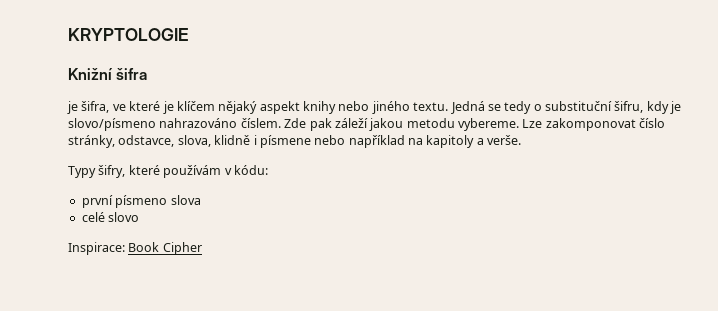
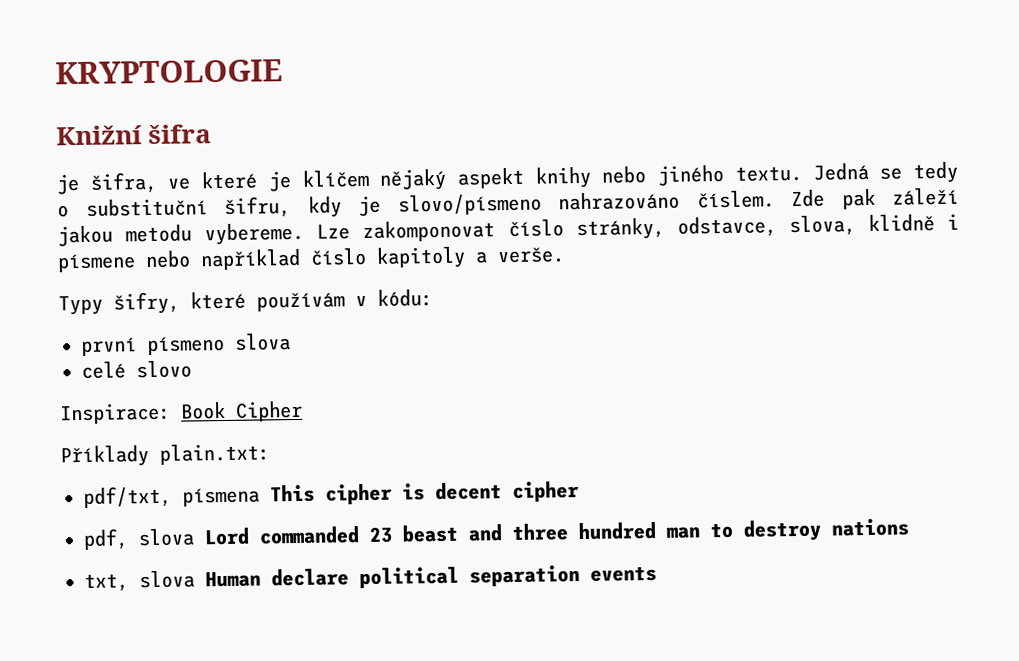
[408,138,423,145] na -> [310,247,367,266] číslo
(202, 248) none -> [60,443,270,468] [83,481,580,508] [83,518,909,550] [84,565,657,592] // Příklady plain.txt: // pdf/txt, písmena This cipher is decent cipher // pdf, slova Lord commanded 23 beast and three hundred man to destroy nations // txt, slova Human declare political separation events

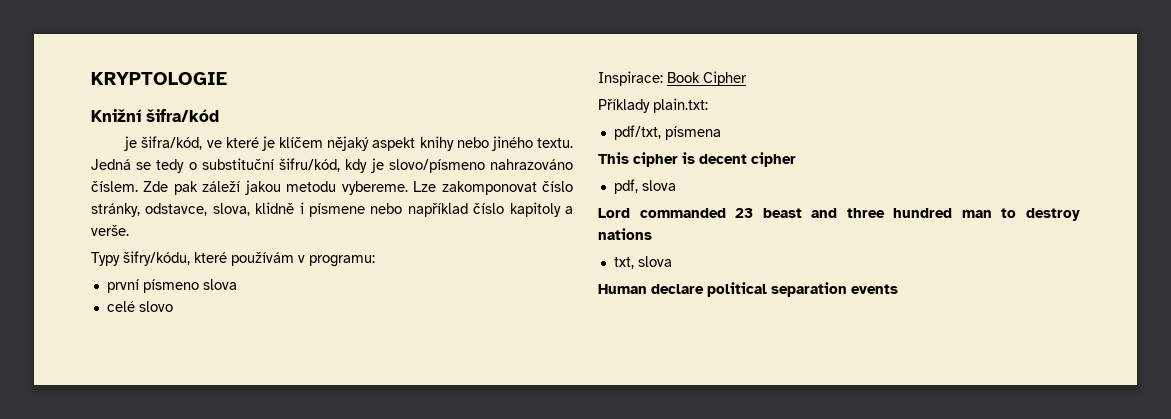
[148,124,213,145] [56,171,158,195] šifra // je šifra, -> [146,109,219,122] [124,136,203,151] šifra/kód // je šifra/kód,
[224,196,291,218] šifru, -> [279,158,341,172] šifru/kód,
[113,291,180,315] šifry, -> [123,251,190,266] šifry/kódu,
[377,289,433,307] kódu: -> [309,255,375,267] programu:
(260, 497) none -> (721, 133) //
(194, 537) none -> (676, 185) //
(195, 579) none -> (672, 261) //

